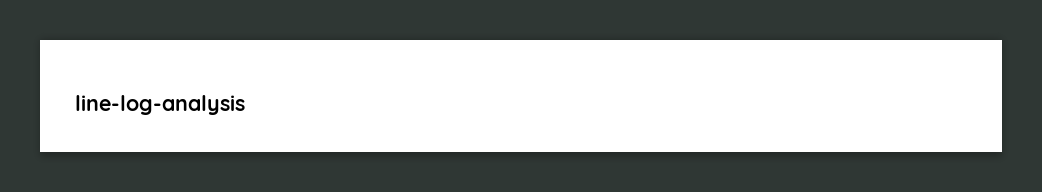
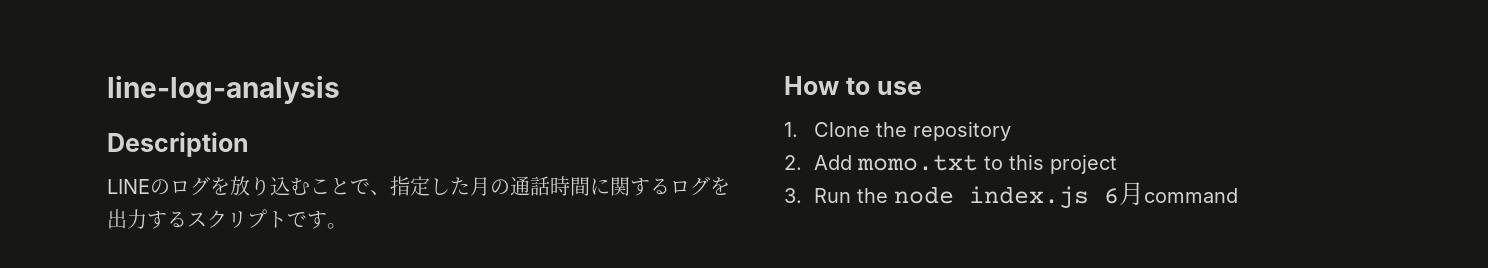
(245, 105) none -> [107,132,249,157] [107,176,730,196] [107,209,347,229] [784,76,922,95] [784,121,1011,141] [784,154,1117,174] [784,182,1238,209] // Description // LINEのログを放り込むことで、指定した月の通話時間に関するログを出力するスクリプトです。 // How to use // 1. Clone the repository // 2. Add momo.txt to this project // 3. Run the node index.js 6月command

